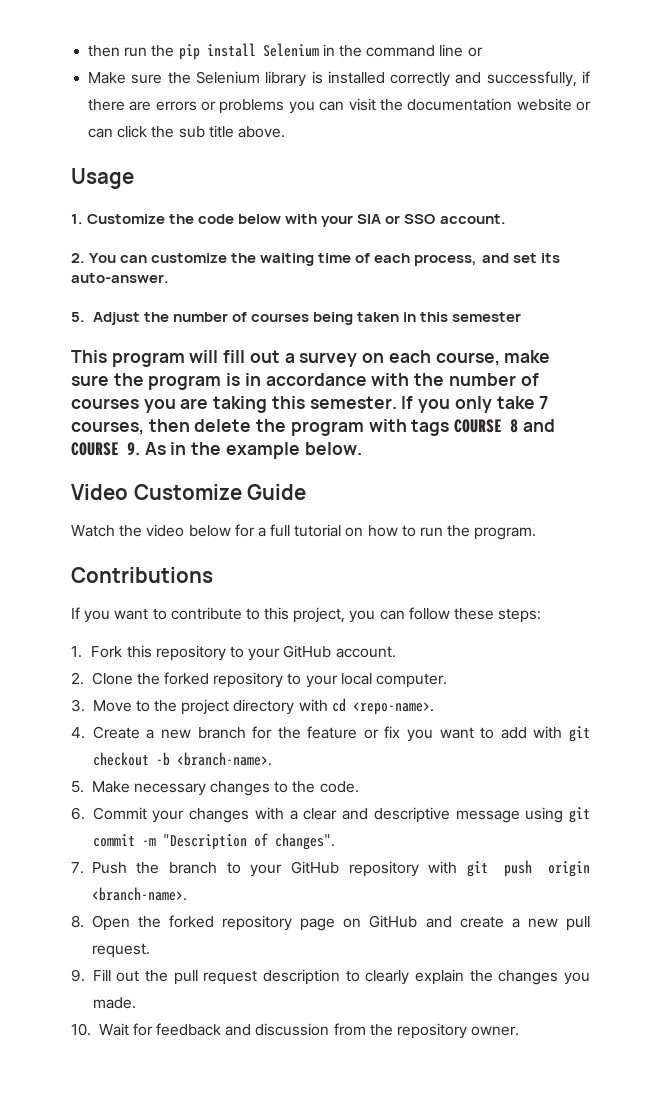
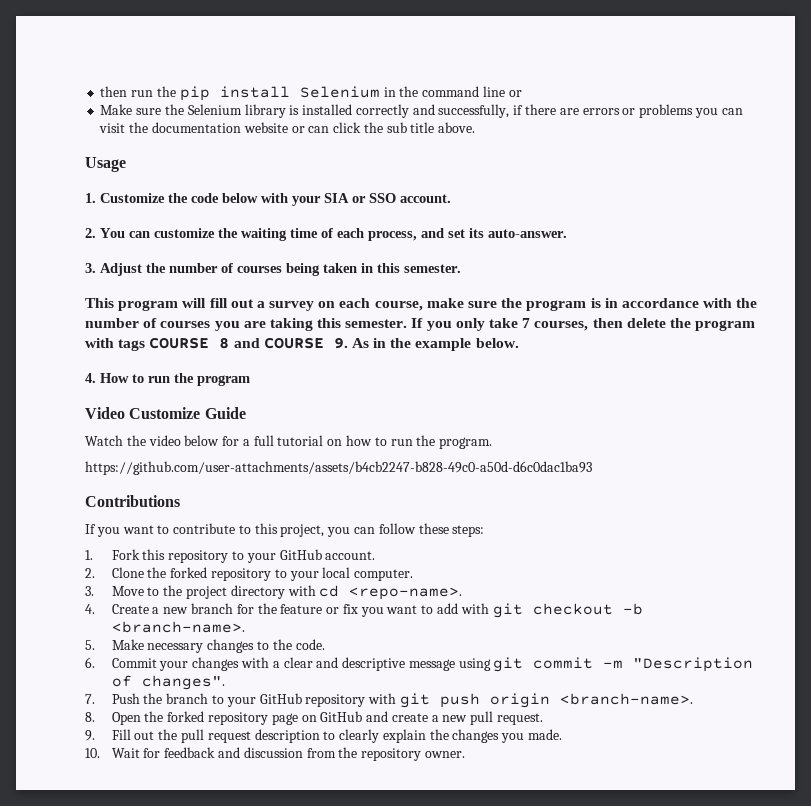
[71,312,85,322] 5. -> [85,263,96,273] 3.
[452,312,522,322] semester -> [404,264,461,273] semester.
(362, 448) none -> [85,373,250,386] // 4. How to run the program
(537, 533) none -> [85,461,592,475] // https://github.com/user-attachments/assets/b4cb2247-b828-49c0-a50d-d6c0dac1ba93

